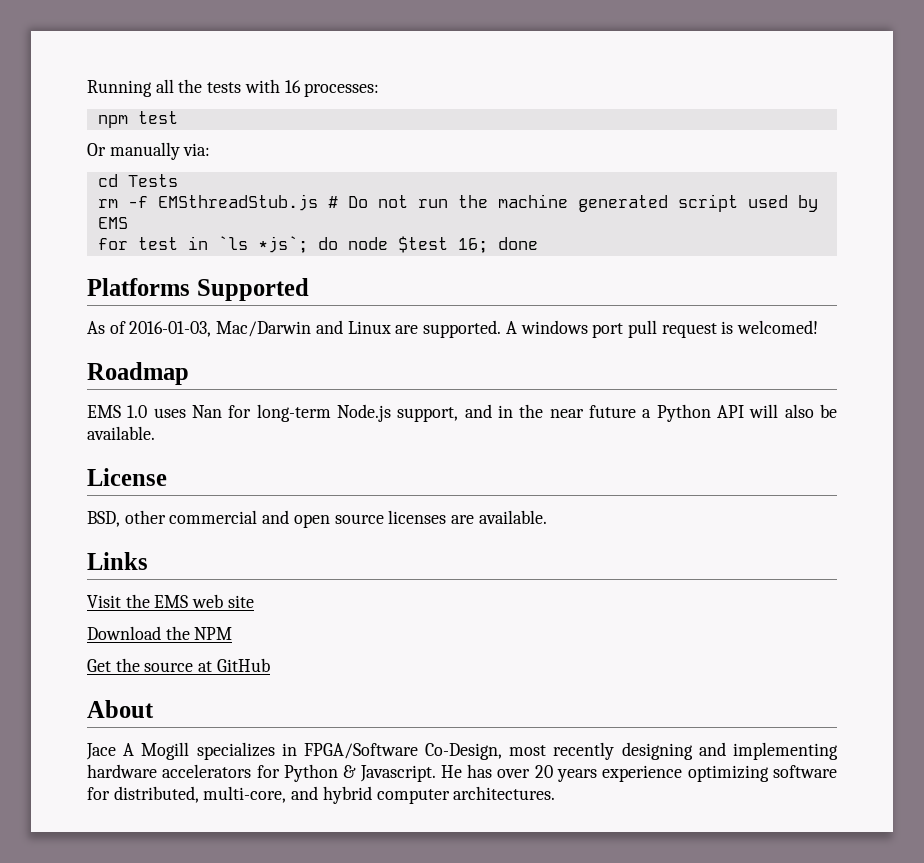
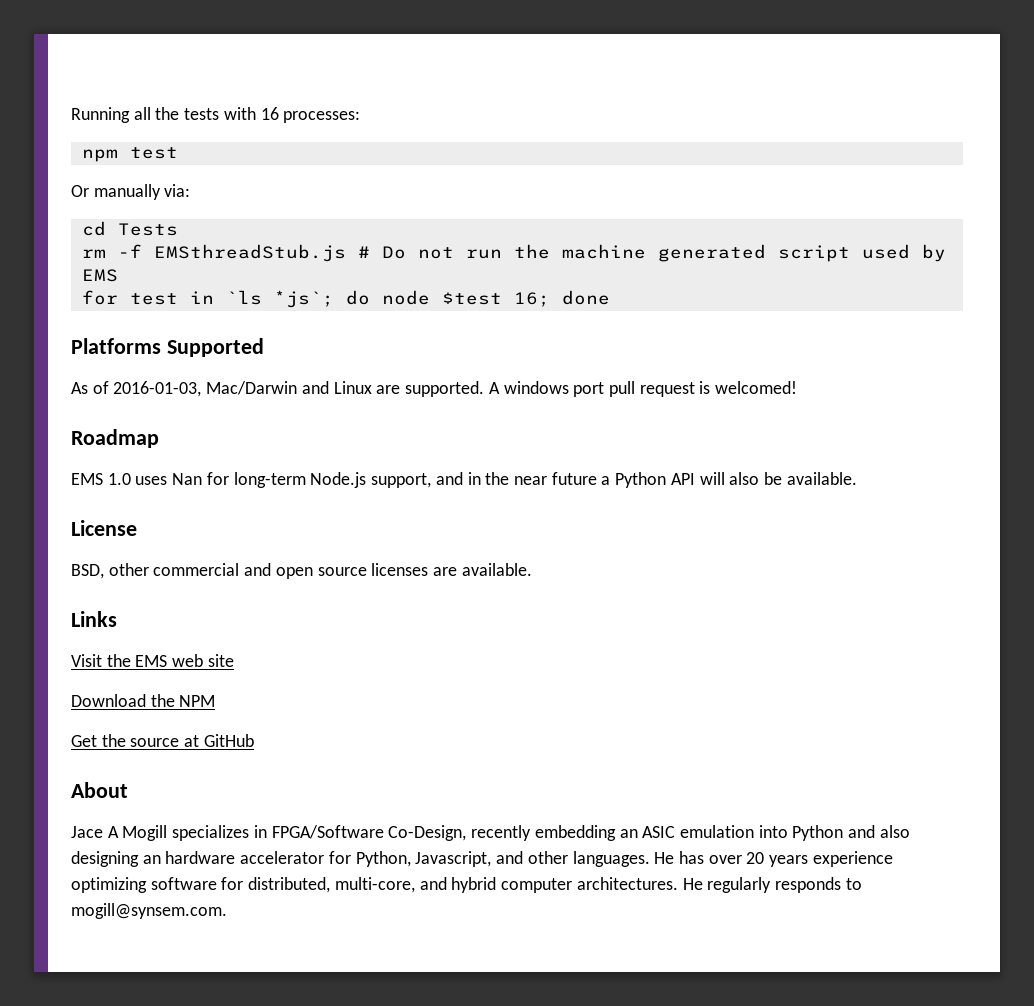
[509,742,838,760] [87,764,436,782] most recently designing and implementing hardware accelerators for Python & Javascript. -> [471,825,910,841] [71,851,650,867] recently embedding an ASIC emulation into Python and also designing an hardware accelerator for Python, Javascript, and other languages.
(556, 793) none -> [682,877,862,893] [71,903,227,919] He regularly responds to mogill@synsem.com.

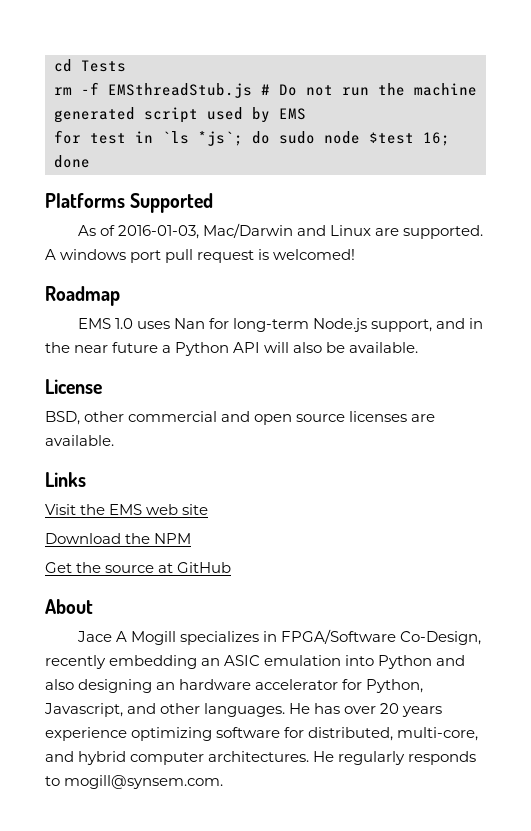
[71,107,361,123] [81,147,178,162] [71,184,191,200] Running all the tests with 16 processes: // npm test // Or manually via: // -> (54, 65) none
(370, 297) none -> [279,131,315,144] sudo

